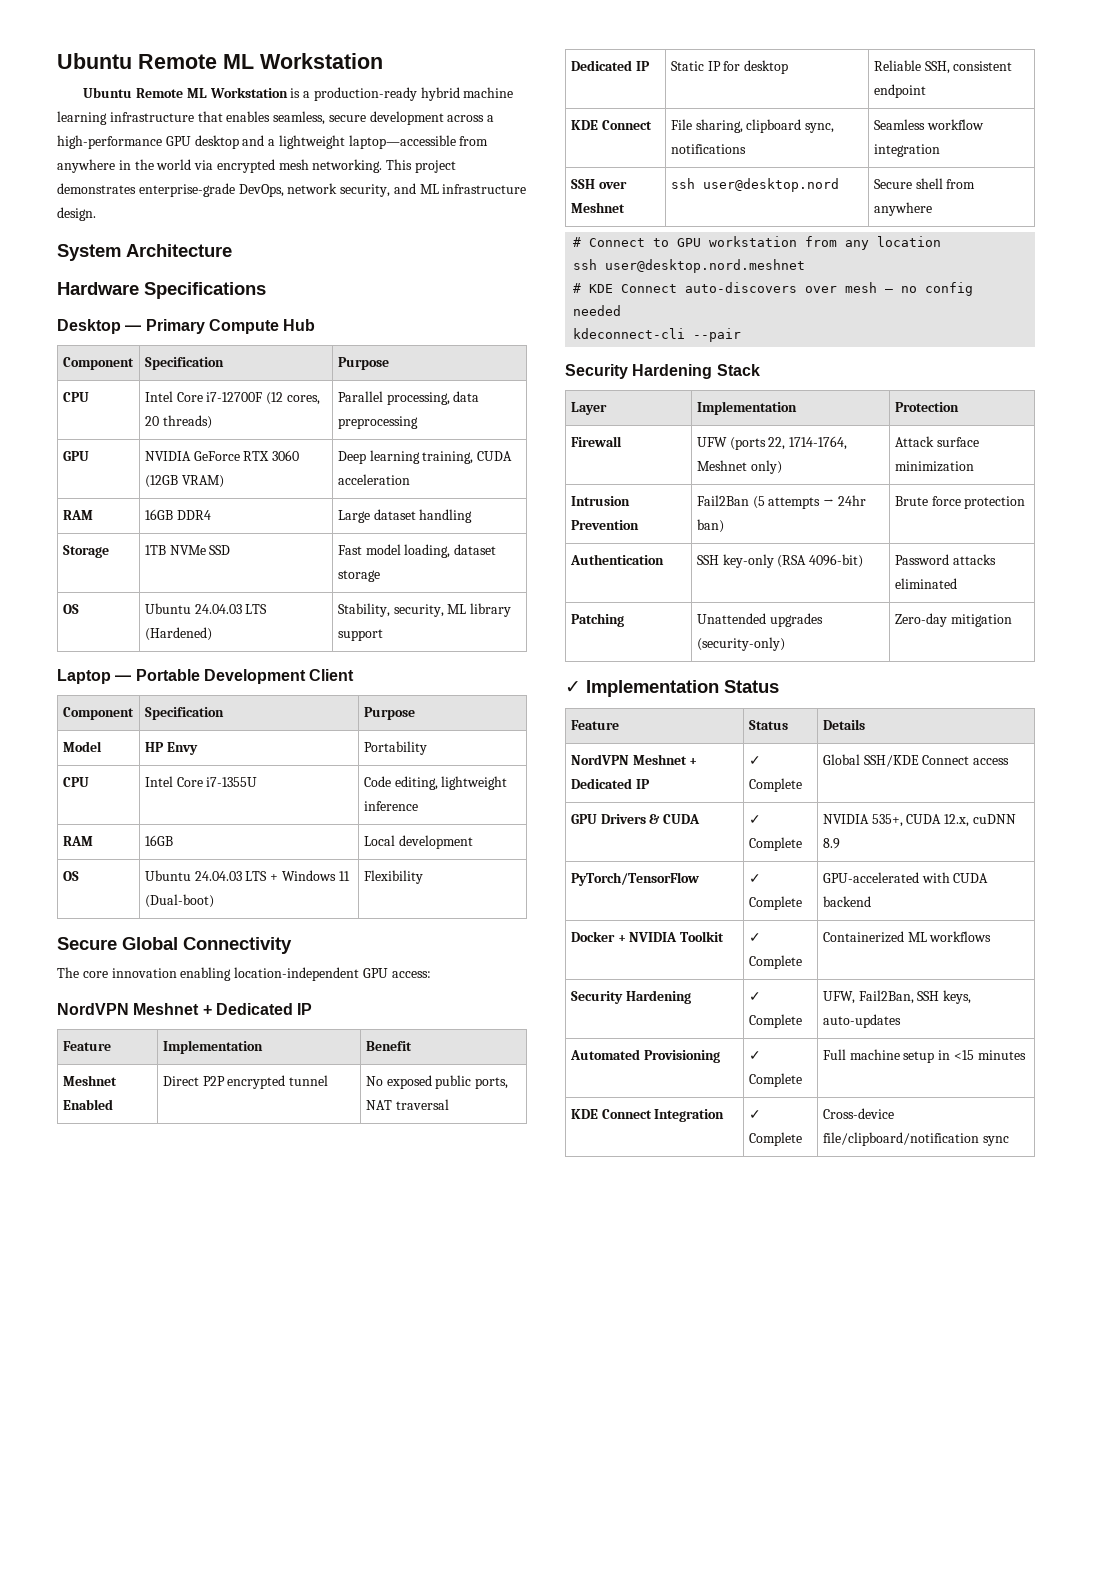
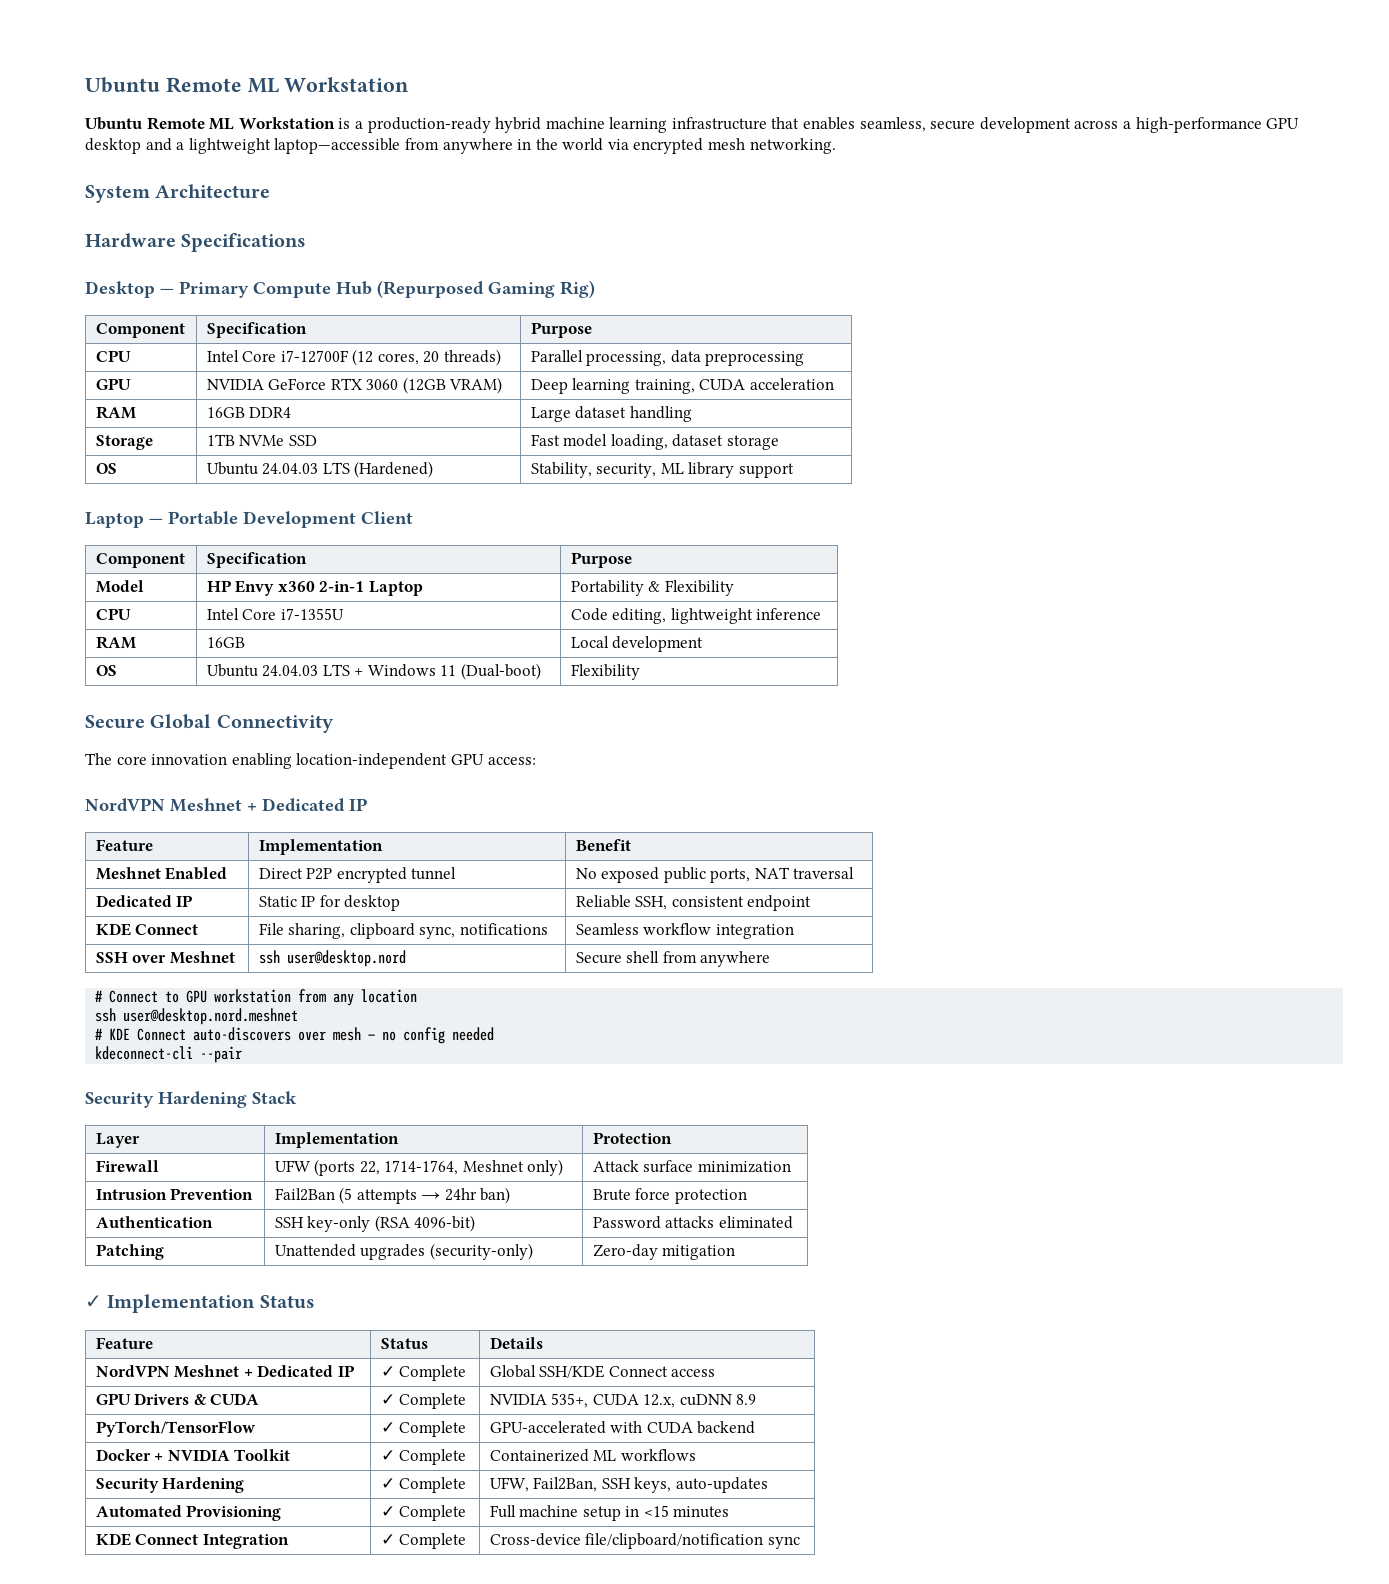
[386,159,457,173] [57,183,527,197] [57,207,96,221] This project demonstrates enterprise-grade DevOps, network security, and ML infrastructure design. -> (836, 146) none
(316, 325) none -> [377,280,595,298] (Repurposed Gaming Rig)
(198, 748) none -> [277,581,423,596] x360 2-in-1 Laptop
(427, 748) none -> [648,580,734,596] & Flexibility

